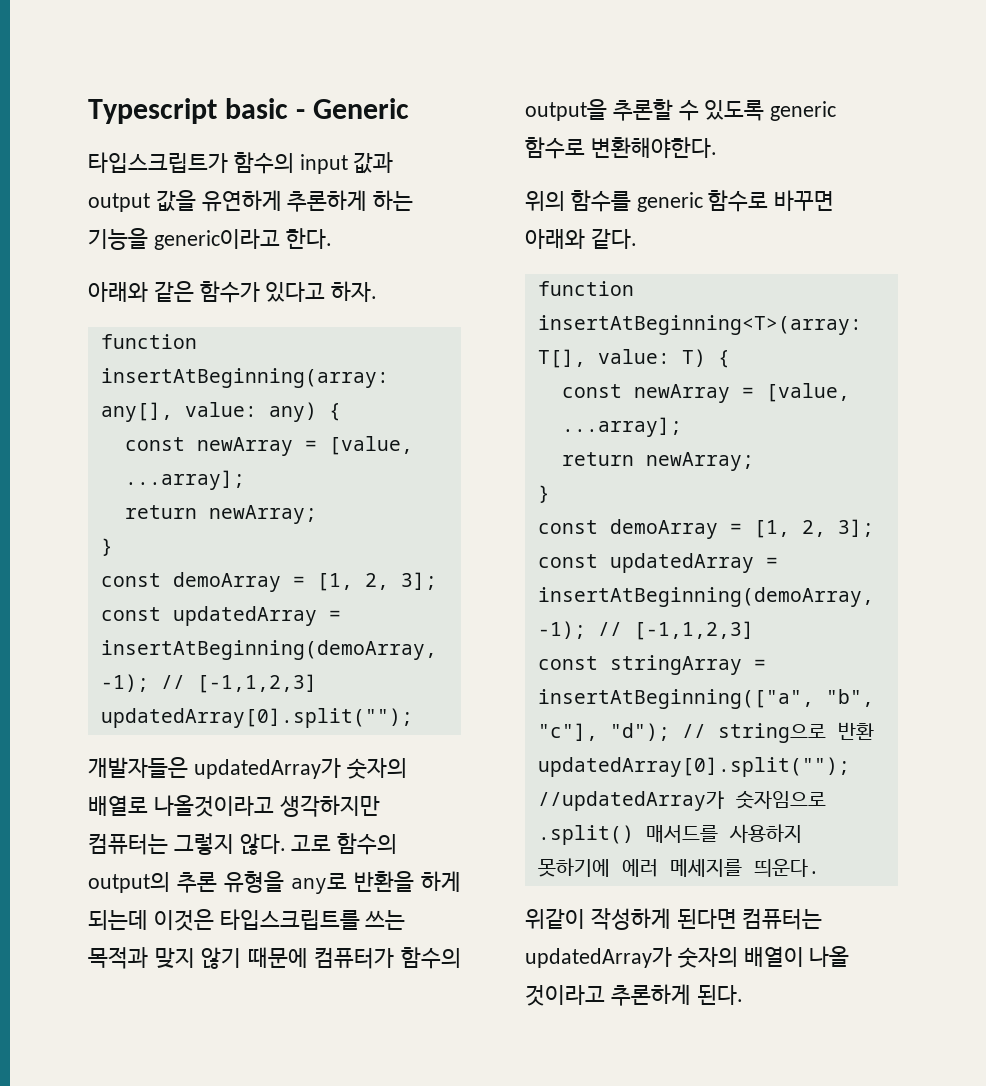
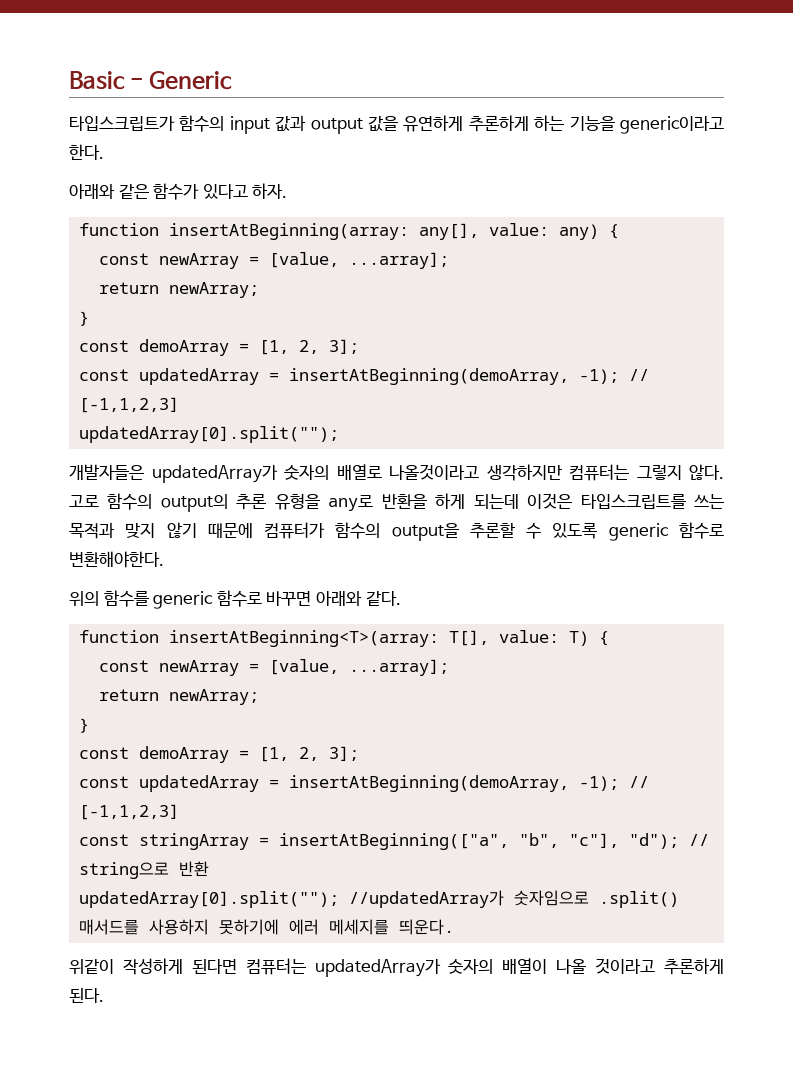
[88,98,288,124] Typescript basic -> [69,71,125,90] Basic

